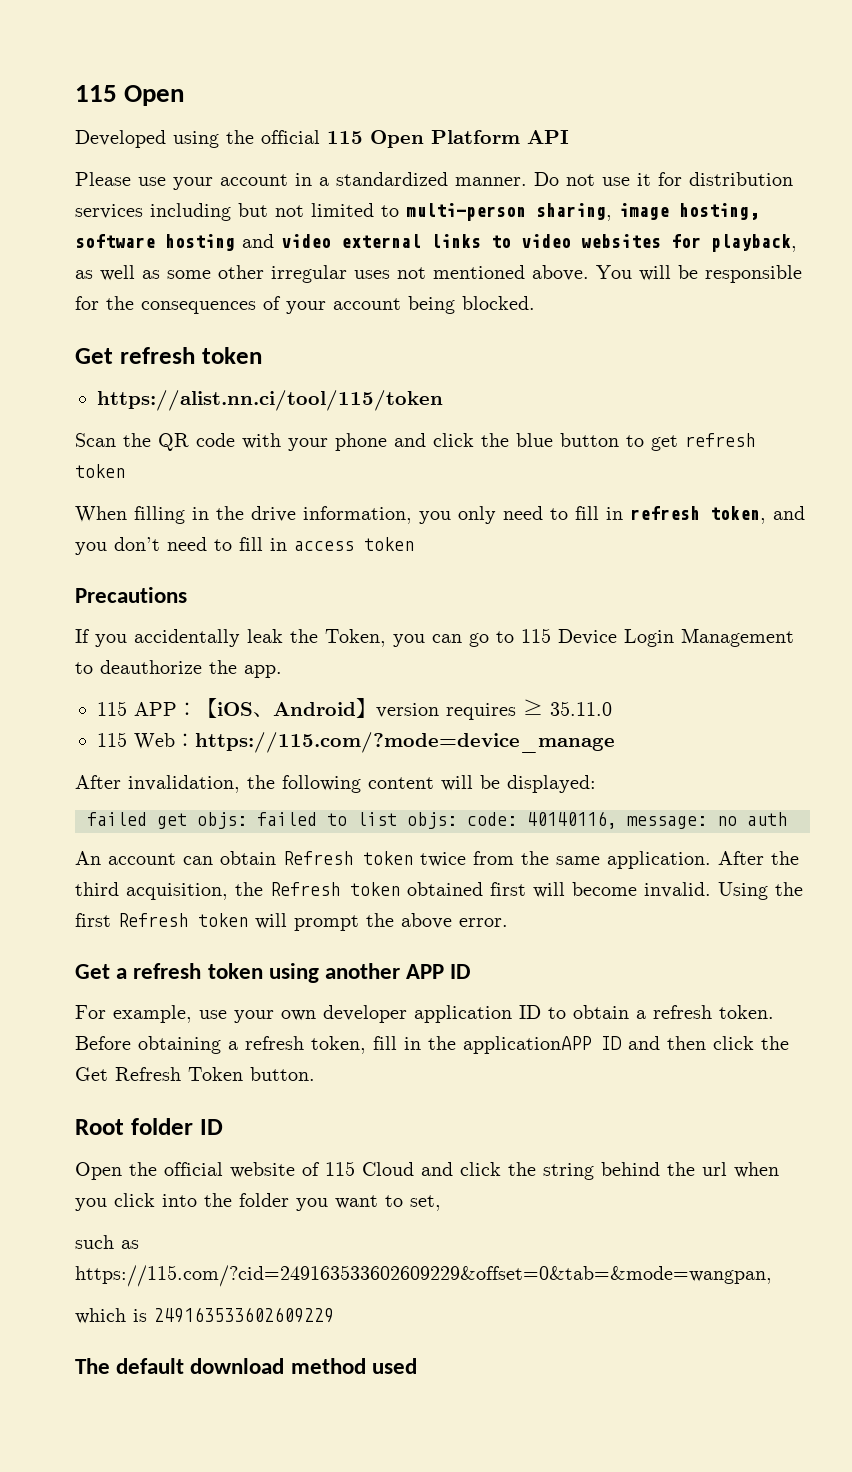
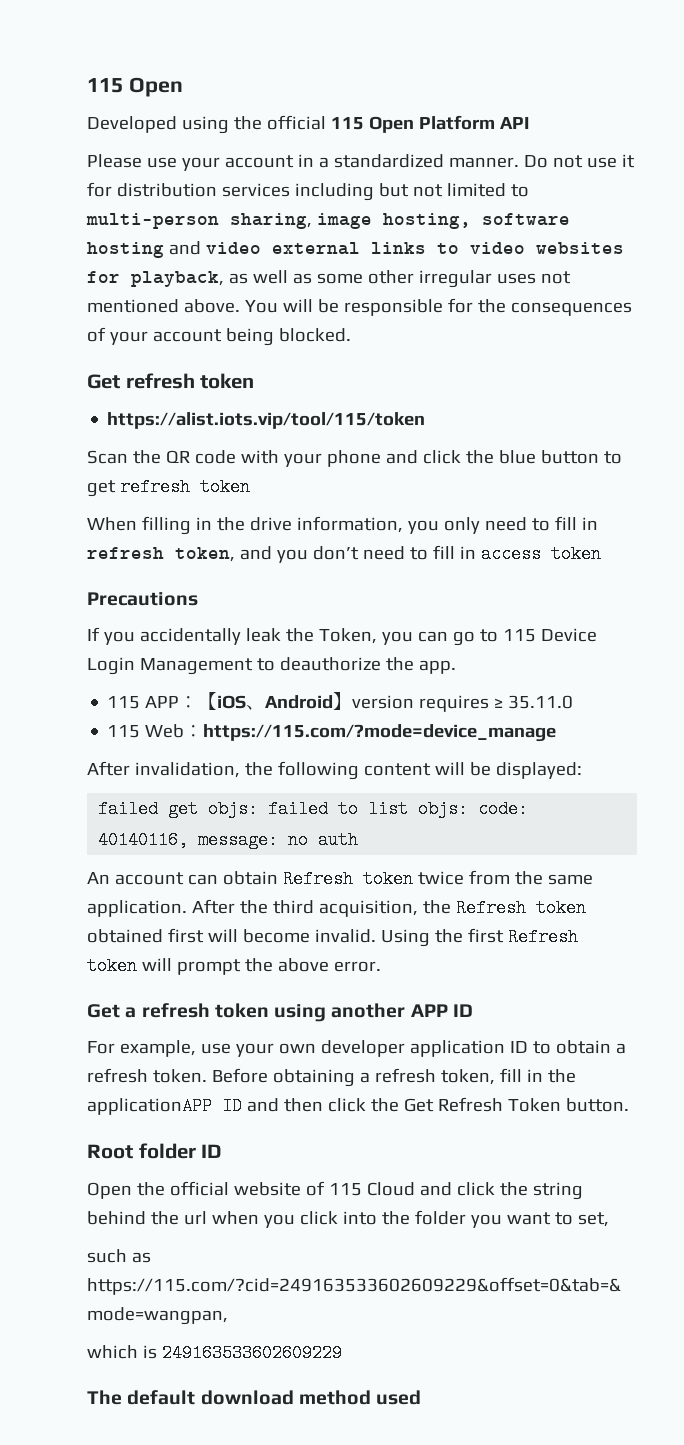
[97,390,443,411] https://alist.nn.ci/tool/115/token -> [107,412,426,429] https://alist.iots.vip/tool/115/token

